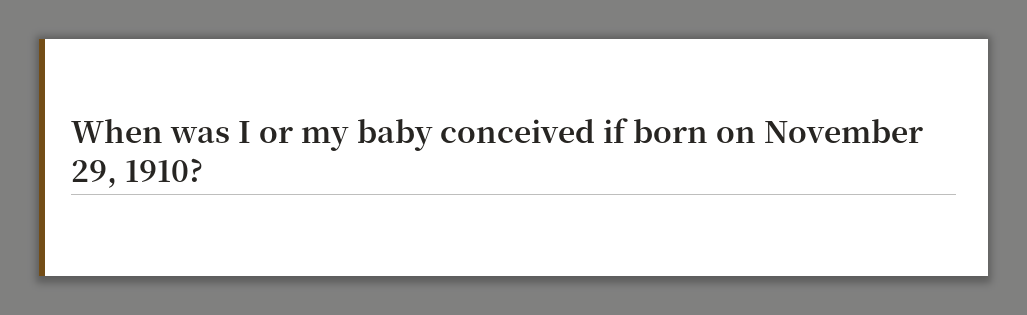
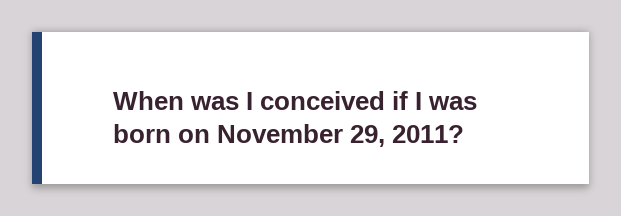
[259,118,628,151] or my baby conceived if -> [260,91,478,110] conceived if I was
[125,158,204,182] 1910? -> [392,125,465,143] 2011?

